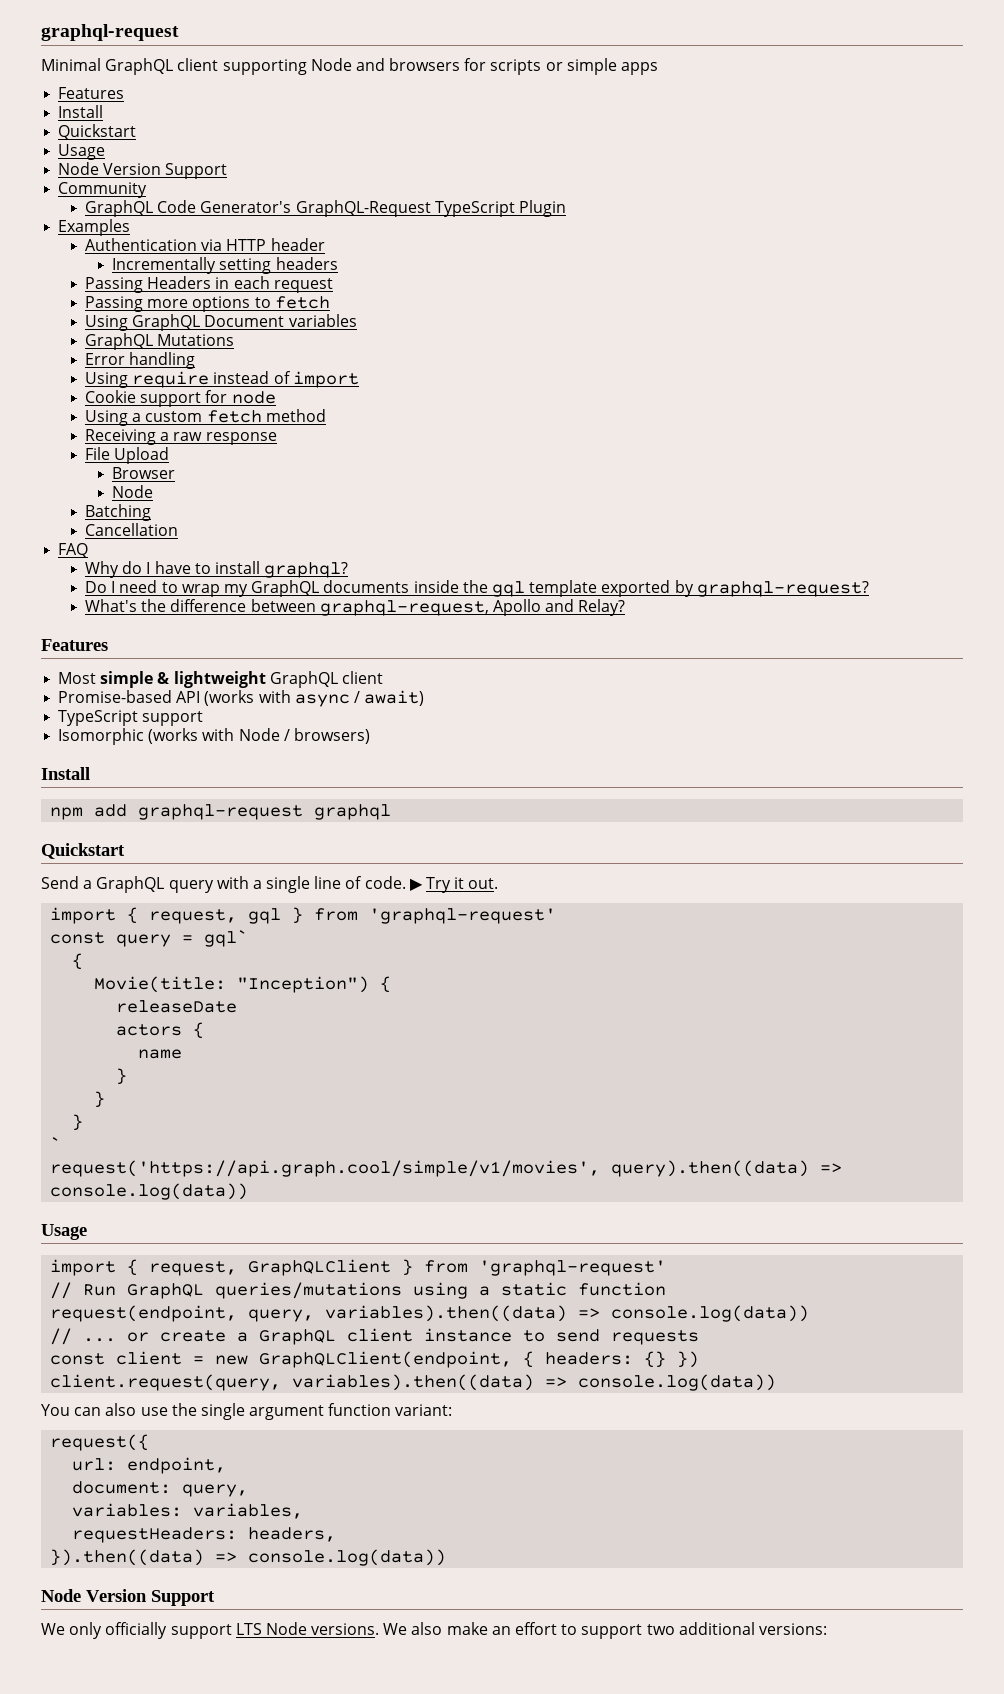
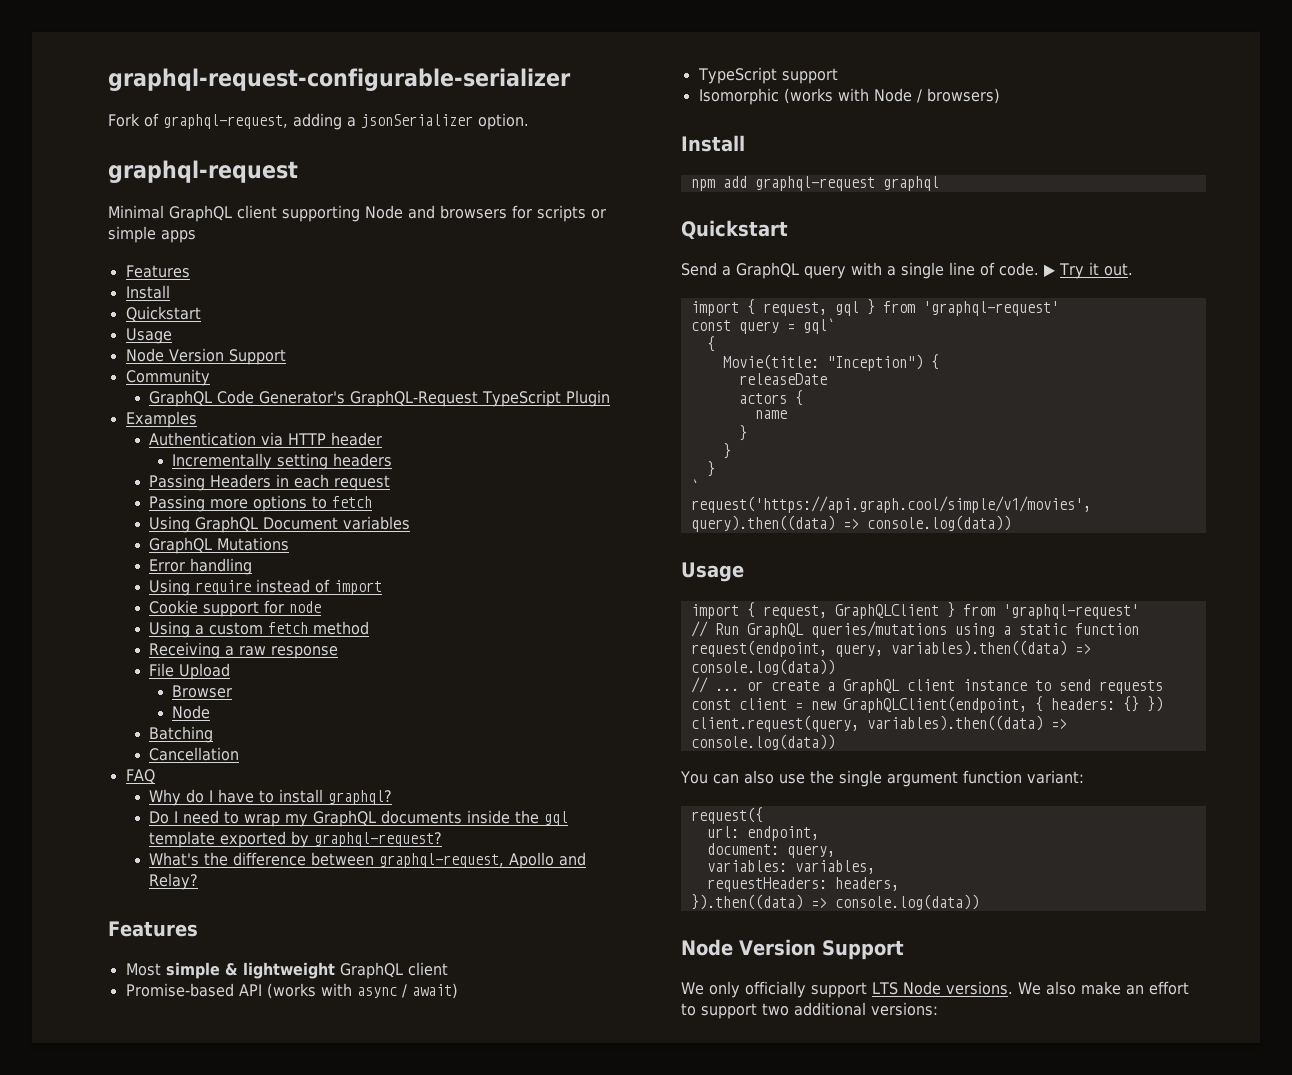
(41, 32) none -> [108,68,571,91] [108,113,529,130] graphql-request-configurable-serializer // Fork of graphql-request, adding a jsonSerializer option. //

